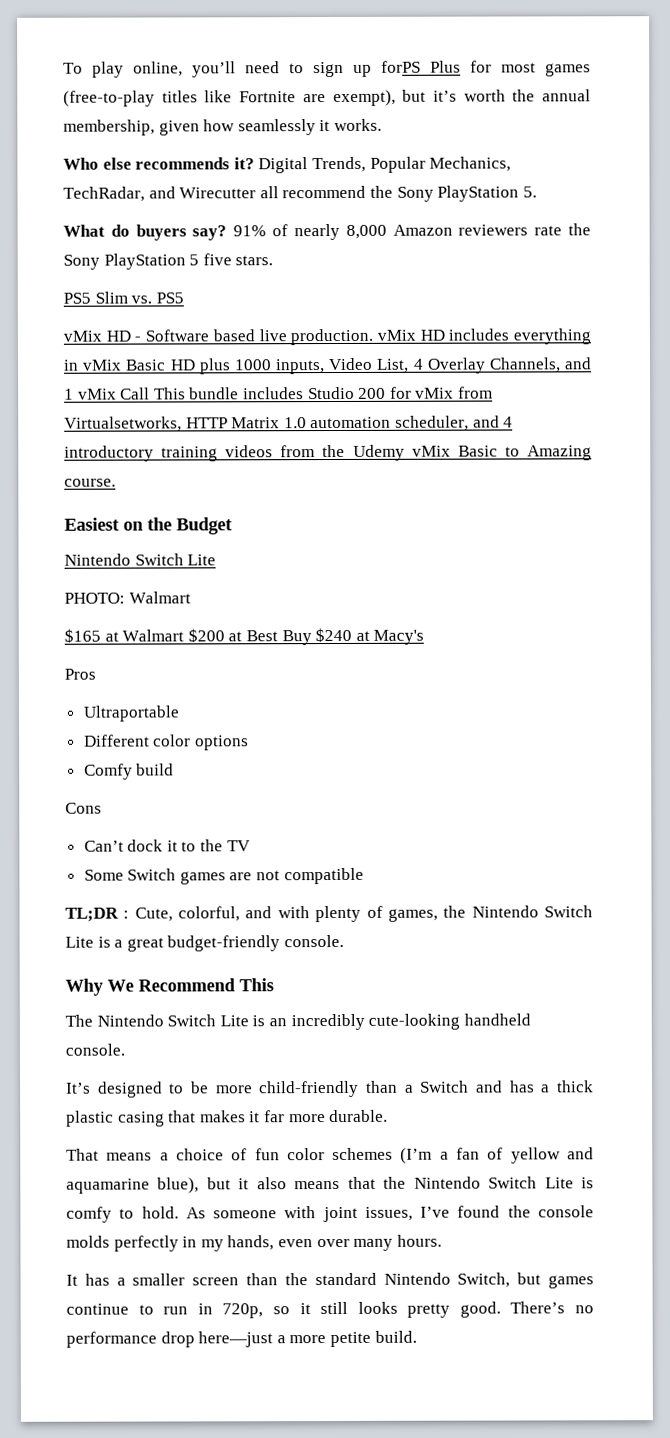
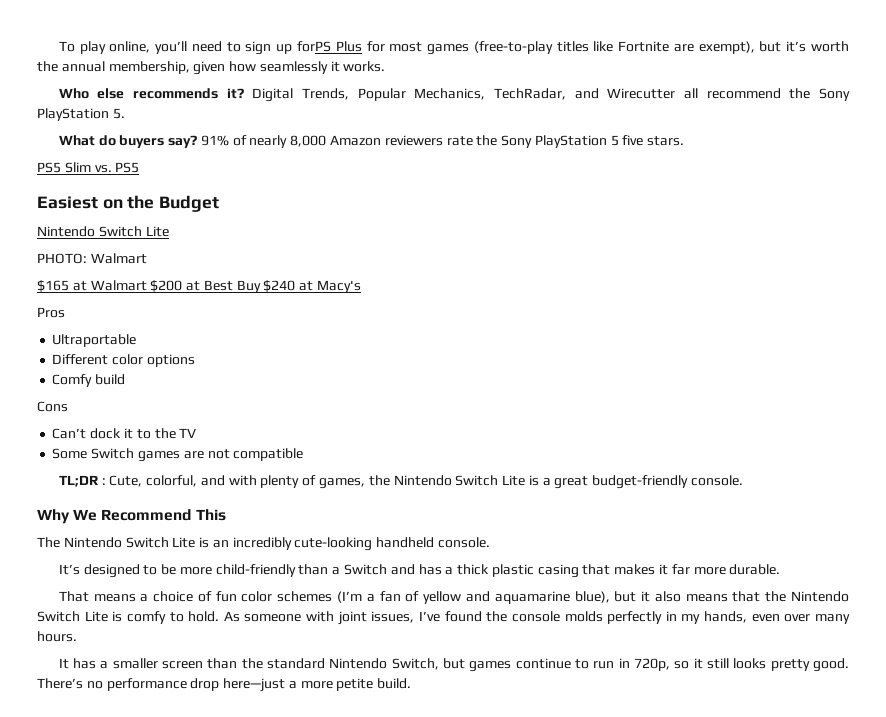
[63,328,591,346] [63,357,593,375] [64,386,493,400] [64,415,514,432] [64,444,592,462] [64,478,116,487] // vMix HD - Software based live production. vMix HD includes everything in vMix Basic HD plus 1000 inputs, Video List, 4 Overlay Channels, and 1 vMix Call This bundle includes Studio 200 for vMix from Virtualsetworks, HTTP Matrix 1.0 automation scheduler, and 4 introductory training videos from the Udemy vMix Basic to Amazing course. -> (140, 167) none

